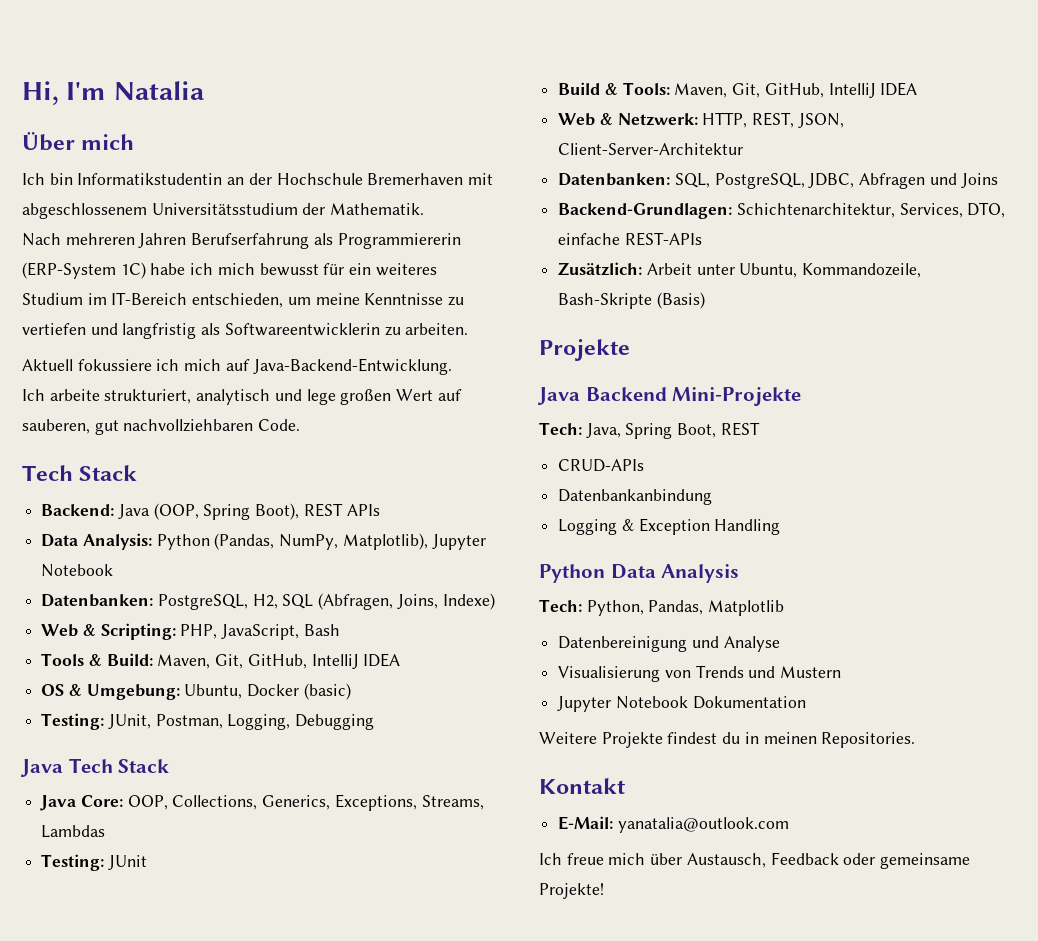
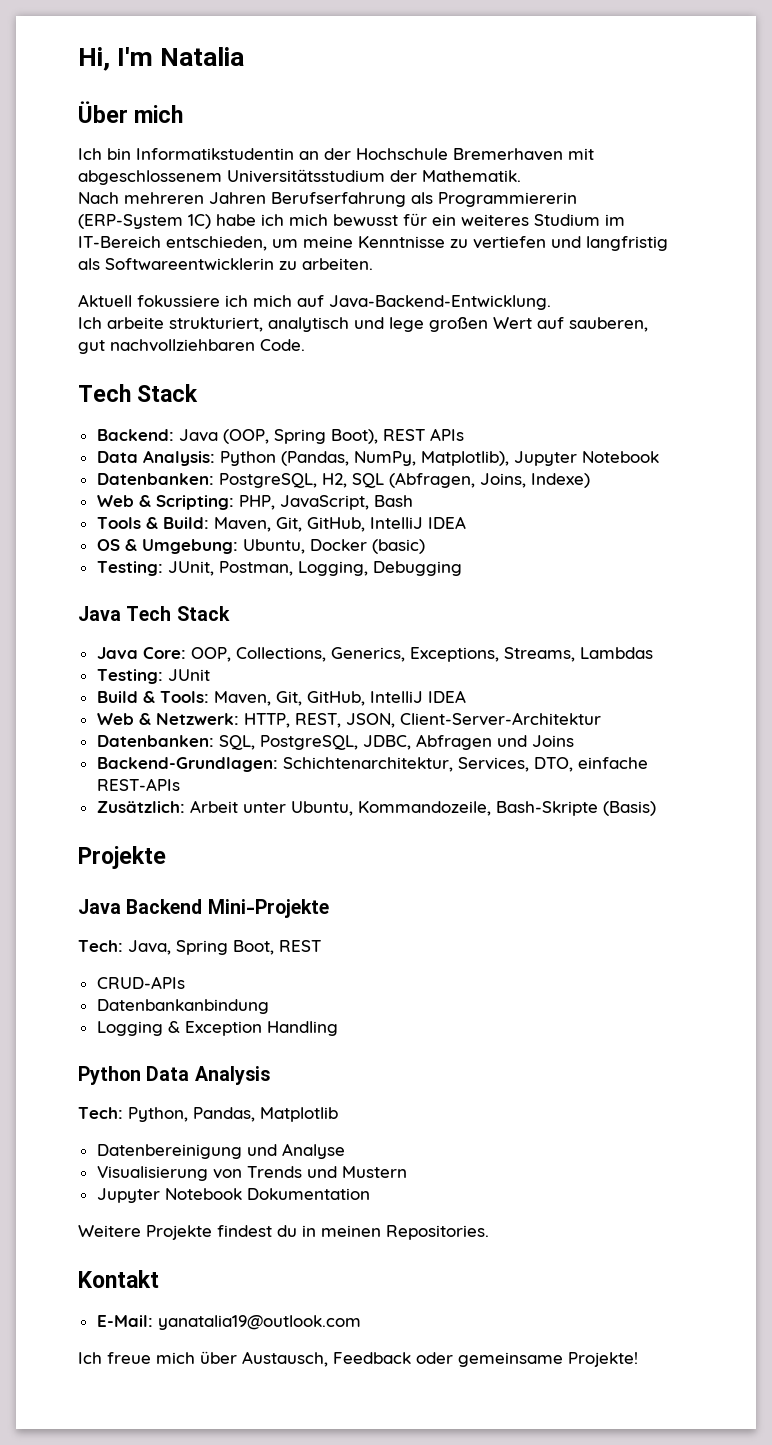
[617,817,789,833] yanatalia@outlook.com -> [157,1315,361,1330] yanatalia19@outlook.com

